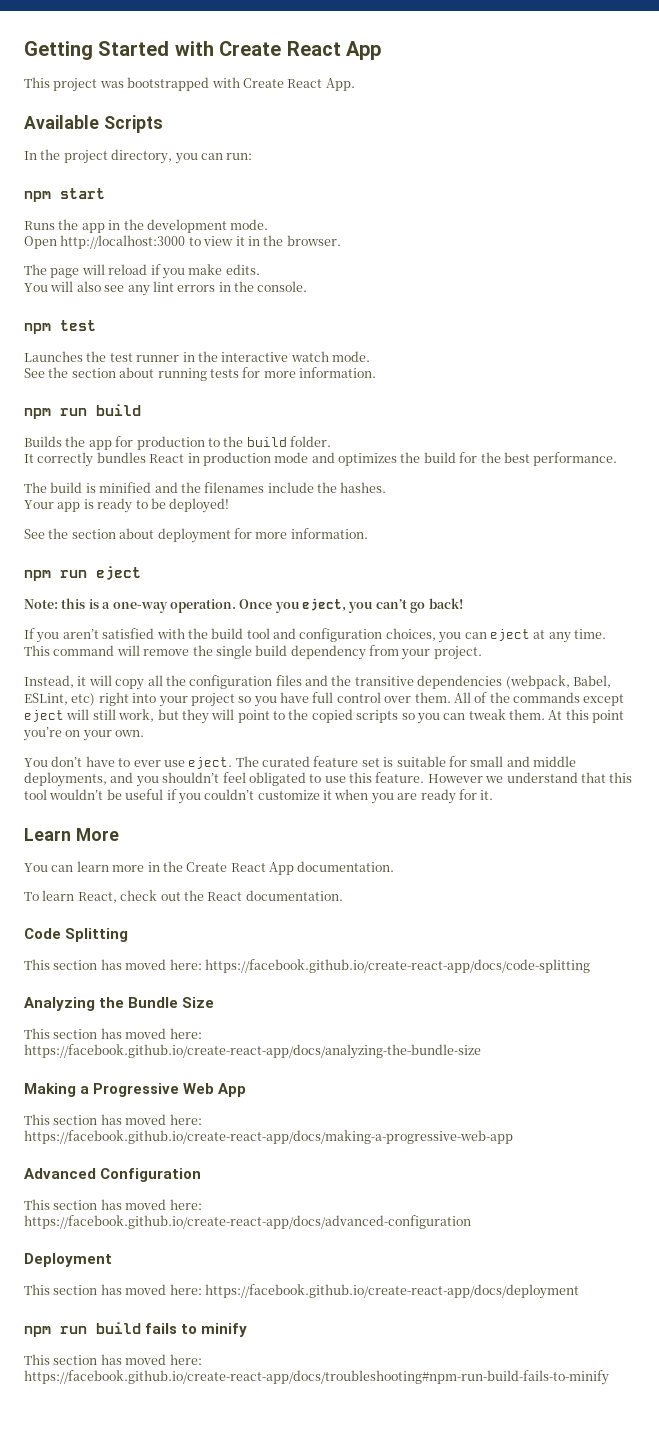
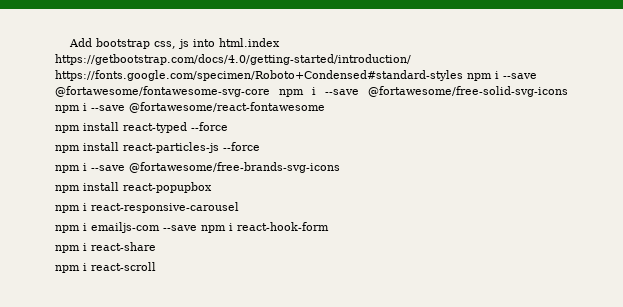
[24,41,381,60] [24,77,355,92] [24,115,163,133] [24,149,253,164] [24,188,105,202] [24,219,269,233] [24,235,341,249] [24,264,260,279] [24,281,308,296] [24,320,96,334] [24,351,370,362] [24,367,376,381] [24,404,141,419] [24,436,331,450] [24,452,618,467] [24,482,387,493] [24,498,230,513] [24,528,368,543] [24,566,141,581] [24,598,463,613] [24,628,606,643] [24,645,482,660] [24,675,611,690] [24,692,625,707] [24,709,625,724] [23,727,145,741] [24,756,576,769] [24,772,633,787] [24,789,494,804] [24,828,119,841] [24,861,395,875] [24,890,343,903] [24,928,129,942] [24,959,590,973] [24,997,215,1011] [24,1028,202,1039] [24,1044,481,1059] [24,1083,247,1097] [24,1114,202,1125] [24,1130,513,1144] [24,1168,202,1182] [24,1199,202,1210] [24,1215,471,1229] [24,1253,112,1267] [24,1284,579,1299] [24,1322,248,1337] [24,1354,202,1365] [24,1370,609,1385] Getting Started with Create React App // This project was bootstrapped with Create React App. // Available Scripts // In the project directory, you can run: // npm start // Runs the app in the development mode. // Open http://localhost:3000 to view it in the browser. // The page will reload if you make edits. // You will also see any lint errors in the console. // npm test // Launches the test runner in the interactive watch mode. // See the section about running tests for more information. // npm run build // Builds the app for production to the build folder. // It correctly bundles React in production mode and optimizes the build for the best performance. // The build is minified and the filenames include the hashes. // Your app is ready to be deployed! // See the section about deployment for more information. // npm run eject // Note: this is a one-way operation. Once you eject, you can’t go back! // If you aren’t satisfied with the build tool and configuration choices, you can eject at any time. This command will remove the single build dependency from your project. // Instead, it will copy all the configuration files and the transitive dependencies (webpack, Babel, ESLint, etc) right into your project so you have full control over them. All of the commands except eject will still work, but they will point to the copied scripts so you can tweak them. At this point you’re on your own. // You don’t have to ever use eject. The curated feature set is suitable for small and middle deployments, and you shouldn’t feel obligated to use this feature. However we understand that this tool wouldn’t be useful if you couldn’t customize it when you are ready for it. // Learn More // You can learn more in the Create React App documentation. // To learn React, check out the React documentation. // Code Splitting // This section has moved here: https://facebook.github.io/create-react-app/docs/code-splitting // Analyzing the Bundle Size // This section has moved here: https://facebook.github.io/create-react-app/docs/analyzing-the-bundle-size // Making a Progressive Web App // This section has moved here: https://facebook.github.io/create-react-app/docs/making-a-progressive-web-app // Advanced Configuration // This section has moved here: https://facebook.github.io/create-react-app/docs/advanced-configuration // Deployment // This section has moved here: https://facebook.github.io/create-react-app/docs/deployment // npm run build fails to minify // This section has moved here: https://facebook.github.io/create-react-app/docs/troubleshooting#npm-run-build-fails-to-minify -> [69,38,281,49] [55,54,411,65] [55,70,537,81] [55,86,568,97] [55,102,325,113] [55,122,228,133] [55,142,260,153] [55,162,340,173] [55,182,212,193] [55,202,239,213] [55,222,329,233] [55,242,156,253] [55,262,156,273] Add bootstrap css, js into html.index https://getbootstrap.com/docs/4.0/getting-started/introduction/ https://fonts.google.com/specimen/Roboto+Condensed#standard-styles npm i --save @fortawesome/fontawesome-svg-core npm i --save @fortawesome/free-solid-svg-icons npm i --save @fortawesome/react-fontawesome // npm install react-typed --force // npm install react-particles-js --force // npm i --save @fortawesome/free-brands-svg-icons // npm install react-popupbox // npm i react-responsive-carousel // npm i emailjs-com --save npm i react-hook-form // npm i react-share // npm i react-scroll

